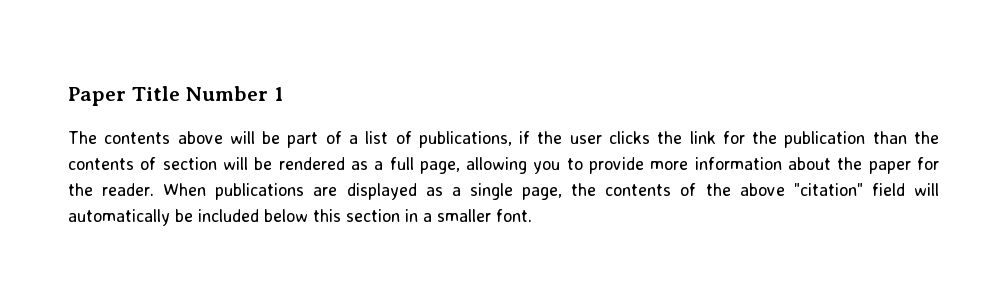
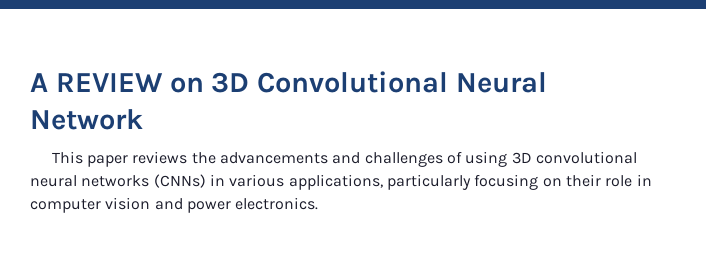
[68,86,284,106] [68,131,940,148] [68,157,939,174] [68,183,940,200] [68,209,532,226] Paper Title Number 1 // The contents above will be part of a list of publications, if the user clicks the link for the publication than the contents of section will be rendered as a full page, allowing you to provide more information about the paper for the reader. When publications are displayed as a single page, the contents of the above "citation" field will automatically be included below this section in a smaller font. -> [30,71,548,93] [30,109,143,130] [51,151,637,167] [30,174,652,190] [30,197,319,213] A REVIEW on 3D Convolutional Neural Network // This paper reviews the advancements and challenges of using 3D convolutional neural networks (CNNs) in various applications, particularly focusing on their role in computer vision and power electronics.

